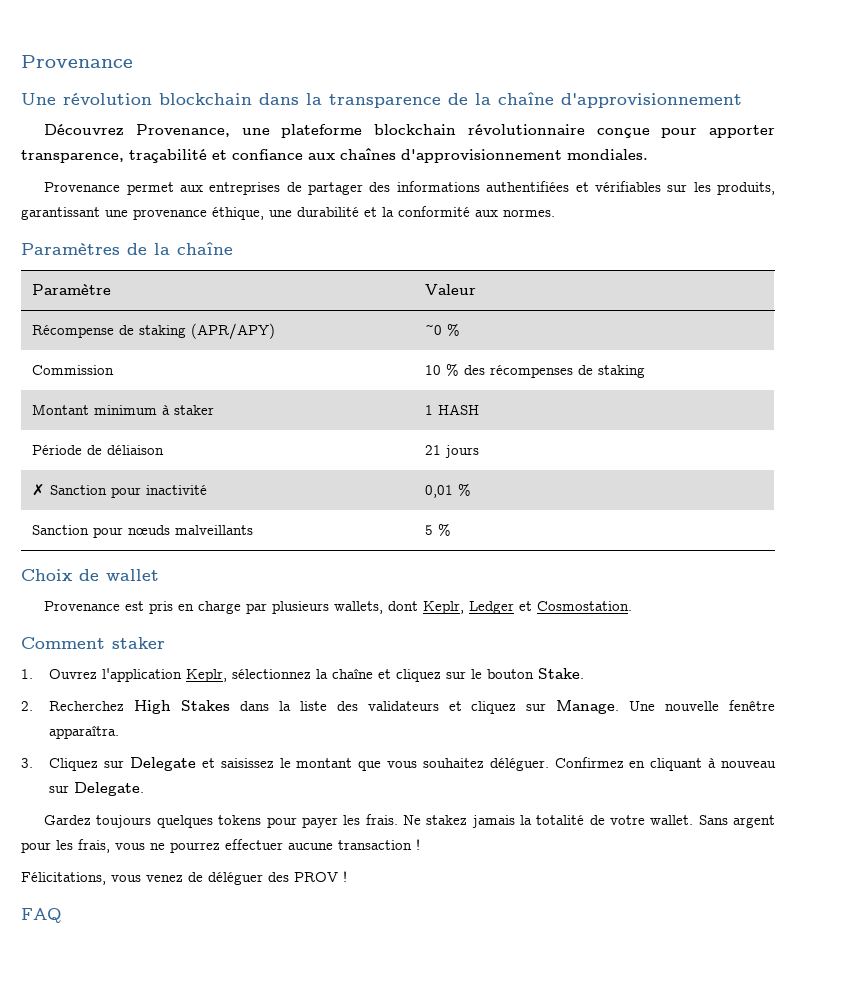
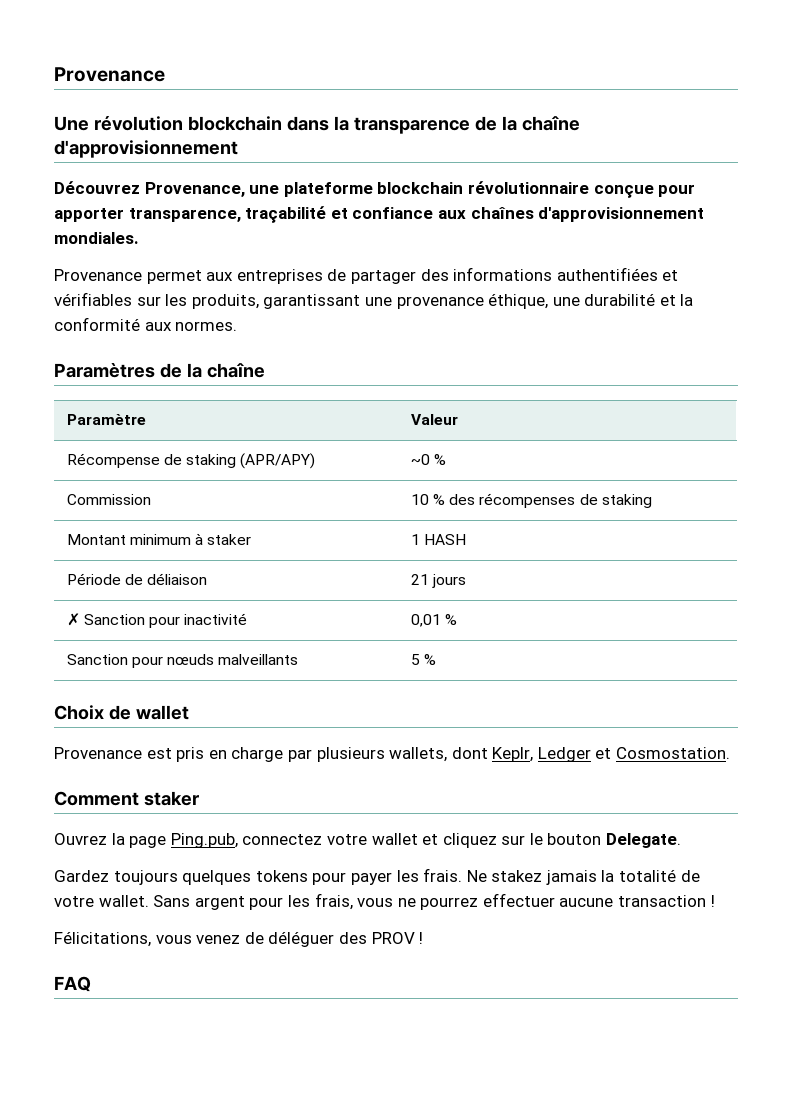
[21,668,374,682] 1. Ouvrez l'application Keplr, sélectionnez la chaîne -> [54,833,418,848] Ouvrez la page Ping.pub, connectez votre wallet
[538,668,585,679] [21,700,775,714] [49,725,120,739] [21,757,776,771] [49,785,70,793] Stake. // 2. Recherchez High Stakes dans la liste des validateurs et cliquez sur Manage. Une nouvelle fenêtre apparaîtra. // 3. Cliquez sur Delegate et saisissez le montant que vous souhaitez déléguer. Confirmez en cliquant à nouveau sur -> (602, 839) none

